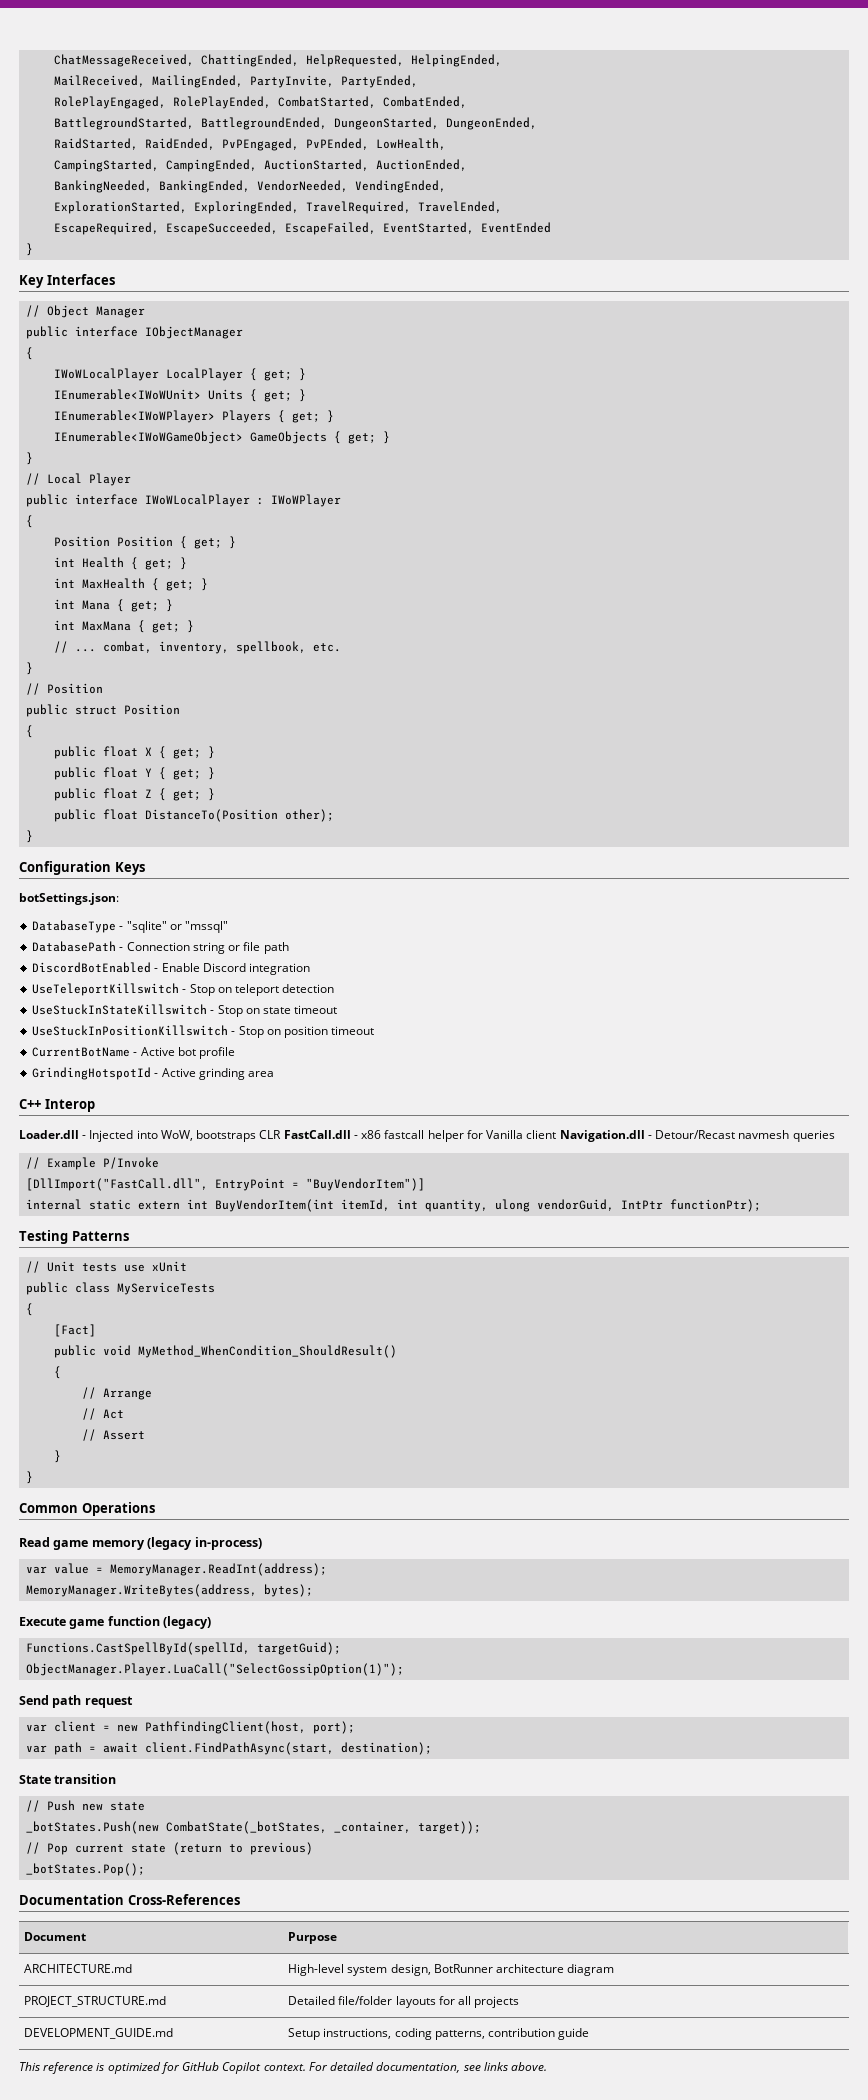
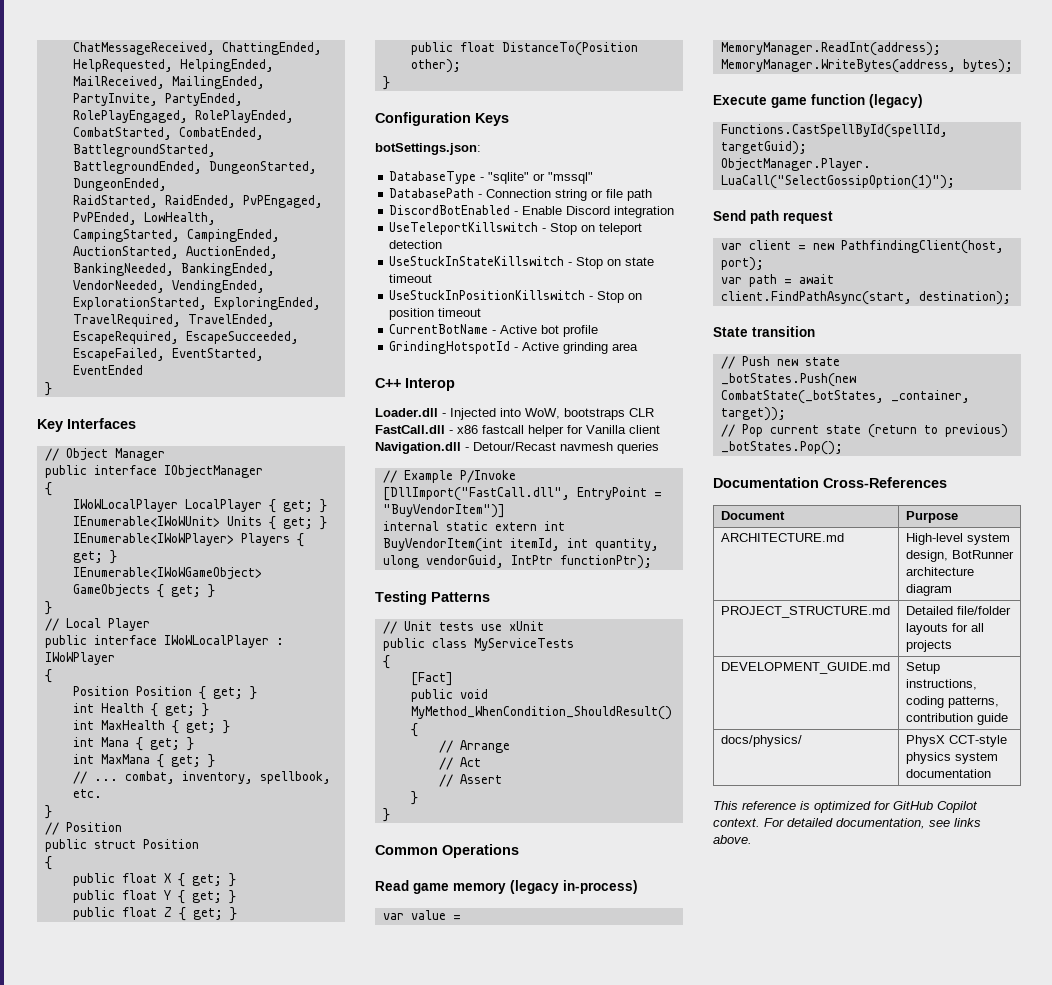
(590, 2034) none -> [720,735,802,747] [905,735,1007,747] [905,752,998,764] [905,769,991,778] // docs/physics/ | PhysX CCT-style physics system documentation

